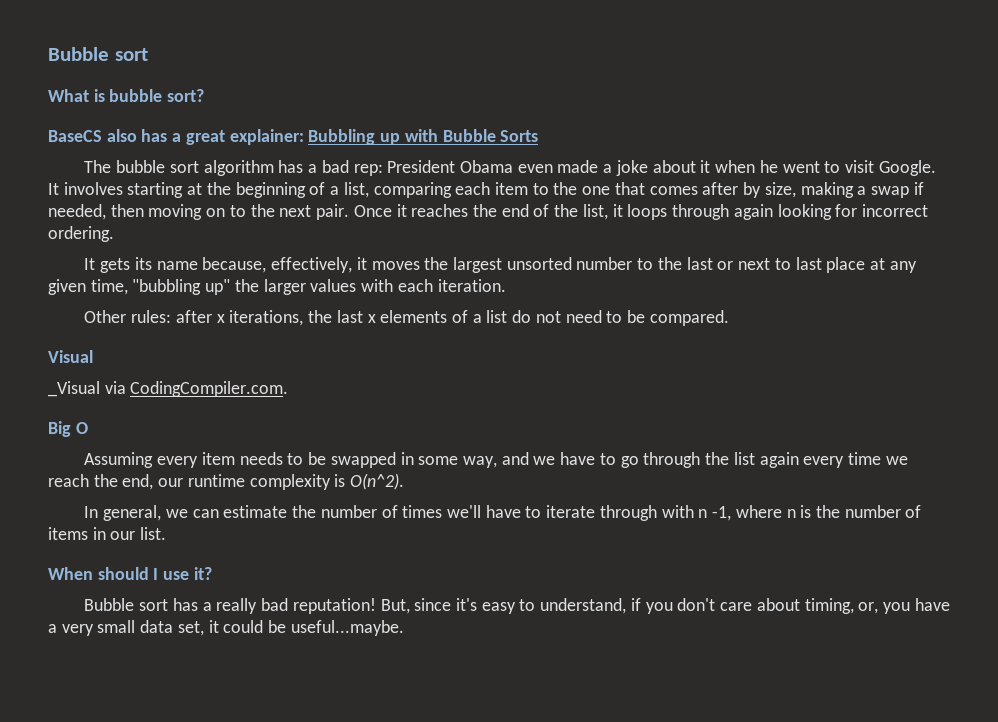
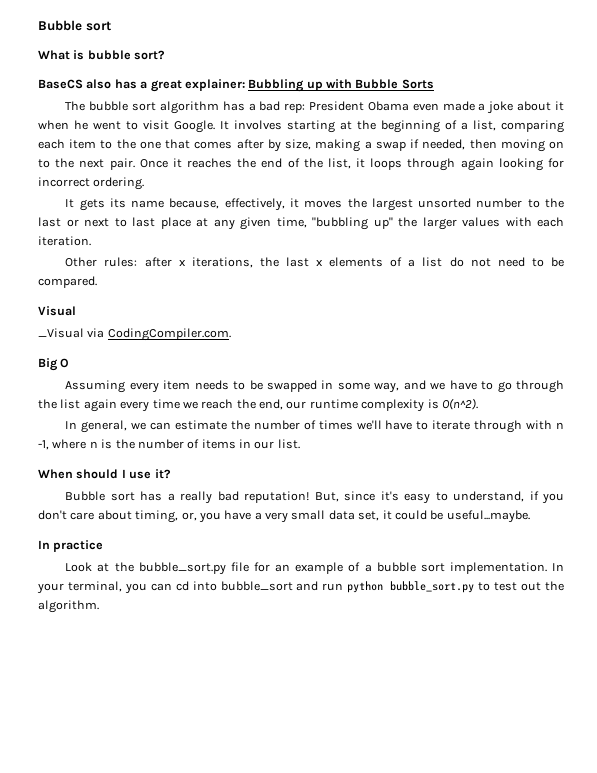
(404, 628) none -> [38,540,104,552] [65,562,564,575] [37,581,565,594] [38,600,99,613] // In practice // Look at the bubble_sort.py file for an example of a bubble sort implementation. In your terminal, you can cd into bubble_sort and run python bubble_sort.py to test out the algorithm.

